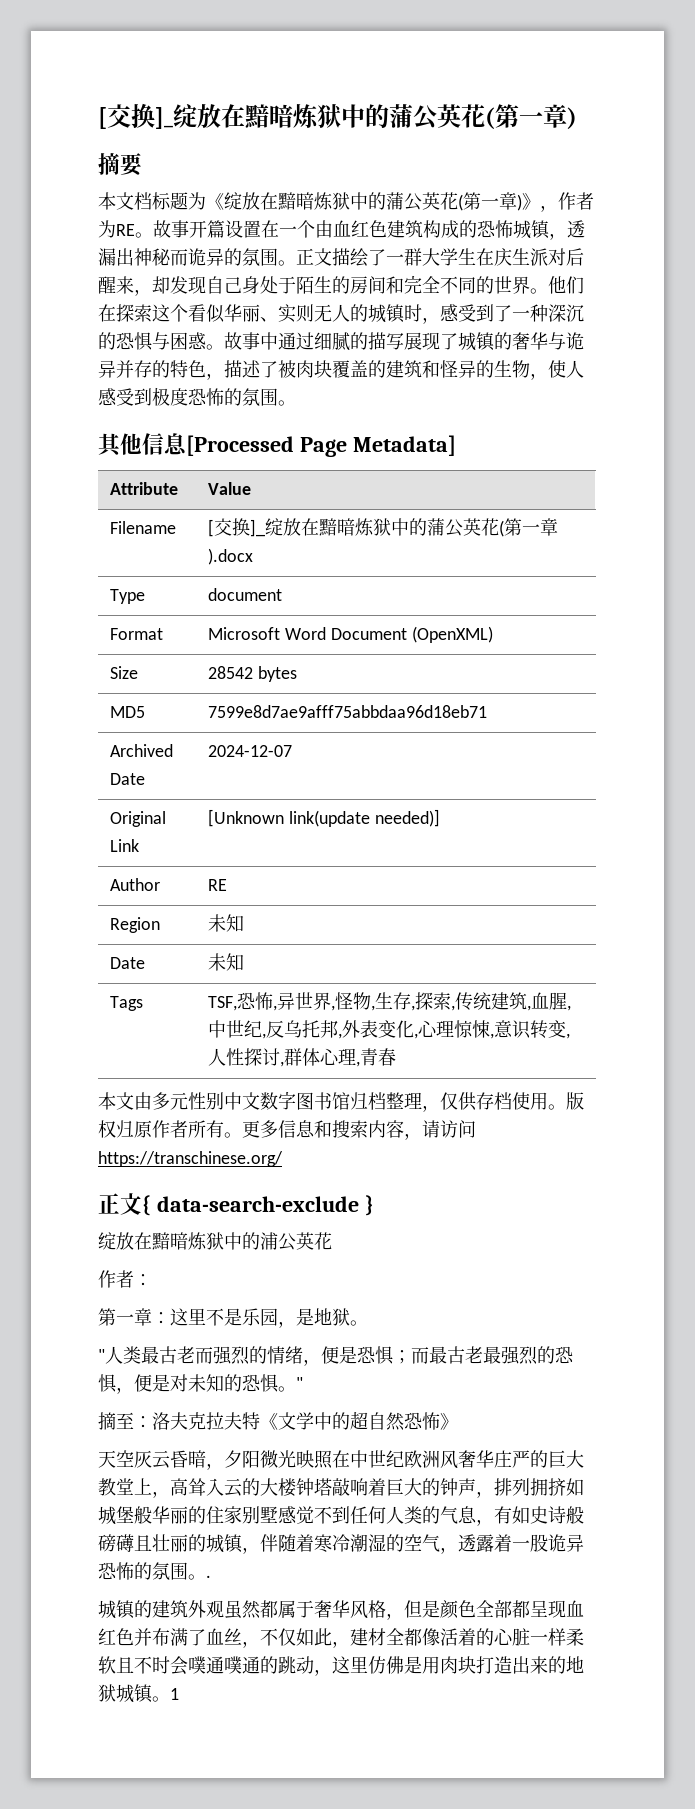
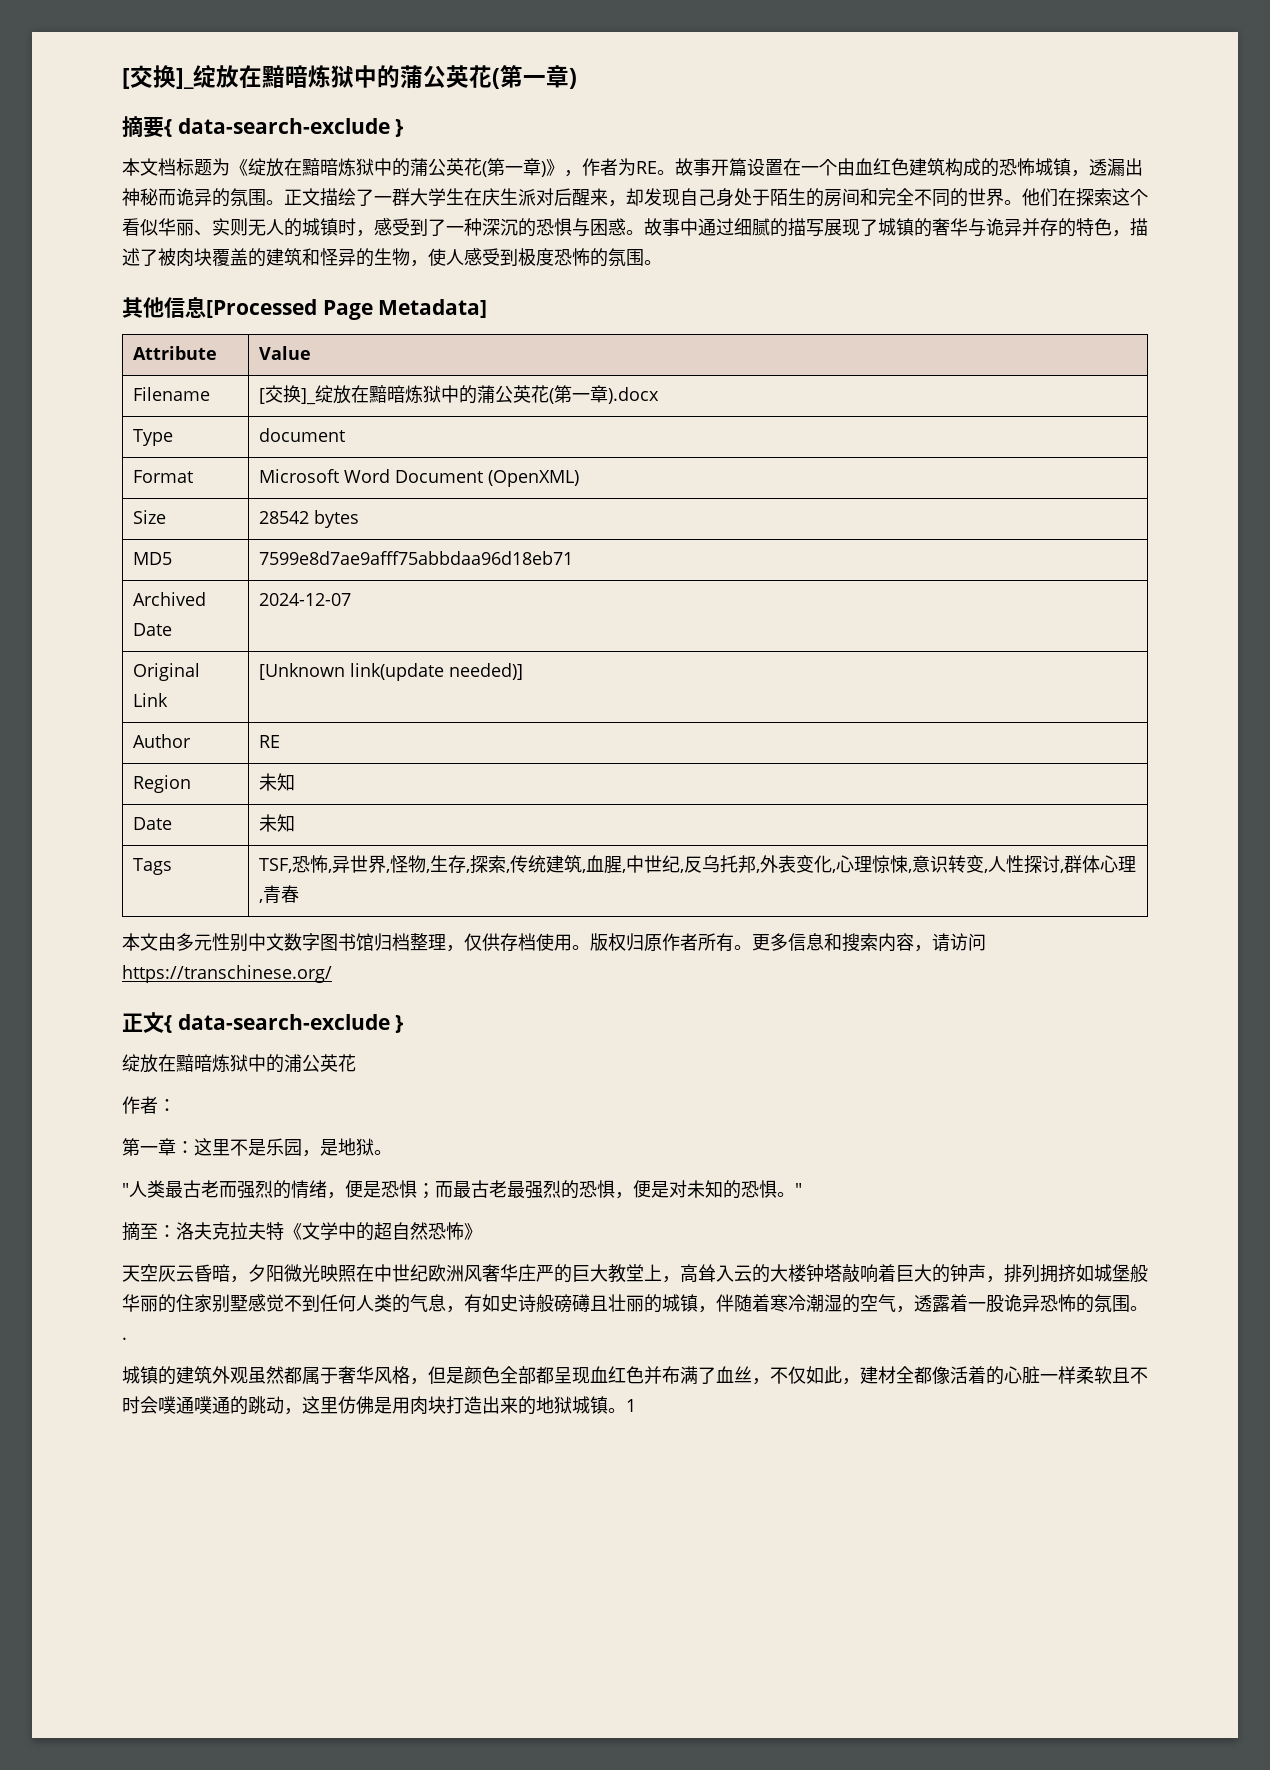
(143, 164) none -> [164,118,404,137] { data-search-exclude }

